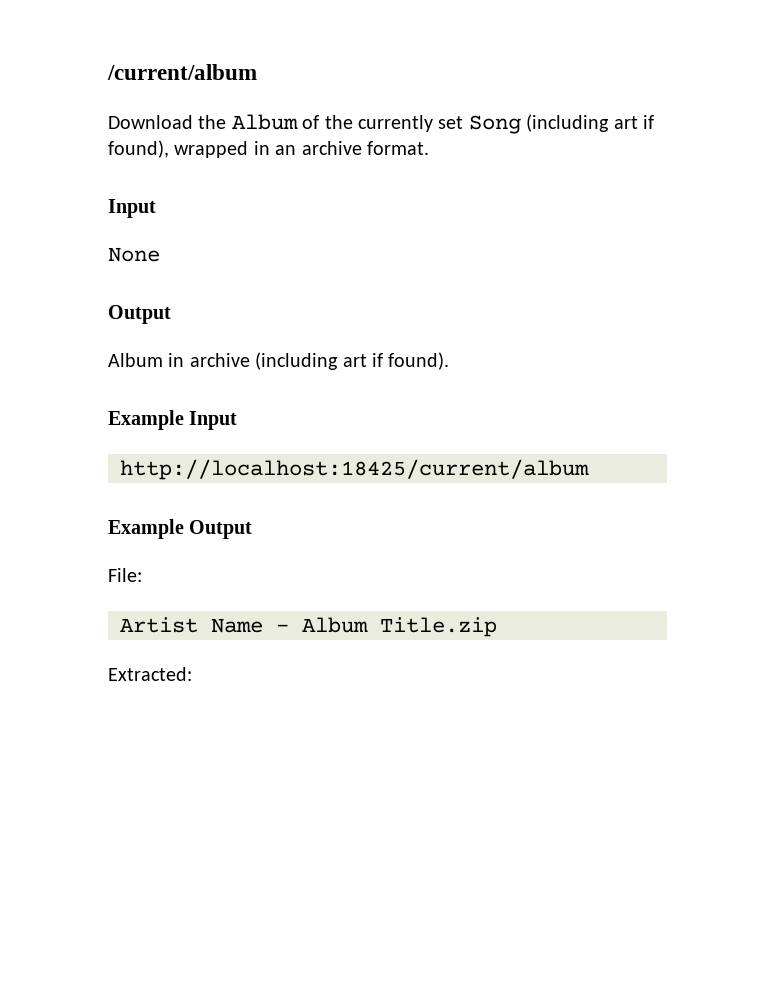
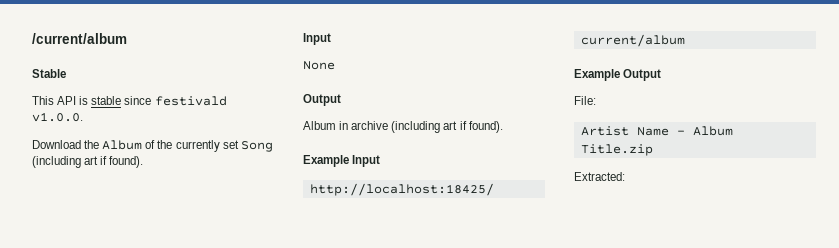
(257, 72) none -> [32,69,66,78] [32,96,227,106] [32,112,83,122] // Stable // This API is stable since festivald v1.0.0.
[108,140,429,158] found), wrapped in an archive format. -> [109,156,144,168] found).

